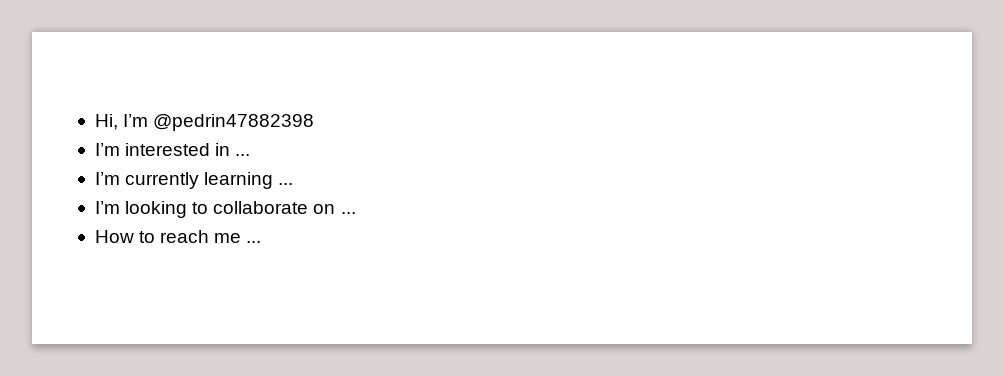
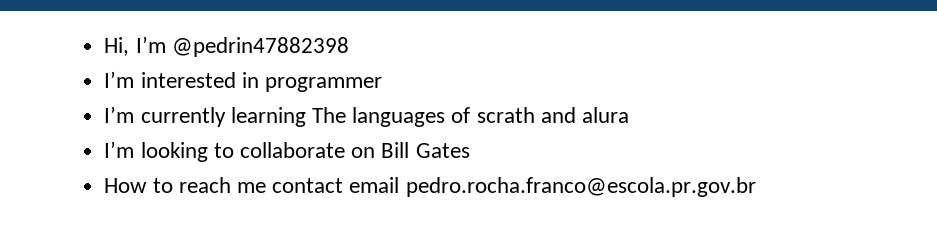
[235,154,251,156] ... -> [264,77,382,92] programmer
[278,183,294,185] ... -> [311,107,629,127] The languages of scrath and alura
[340,212,356,214] ... -> [381,142,470,158] Bill Gates
[246,241,262,243] ... -> [272,177,756,197] contact email pedro.rocha.franco@escola.pr.gov.br

